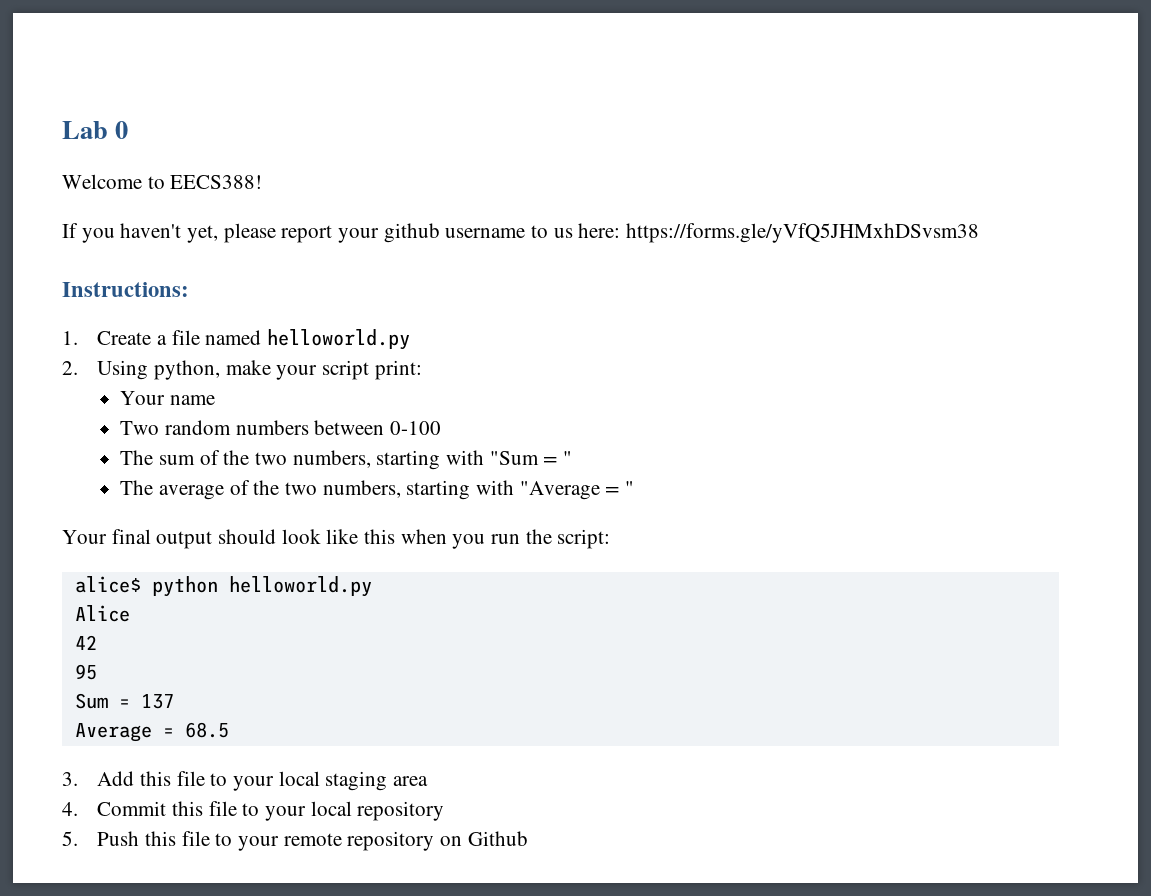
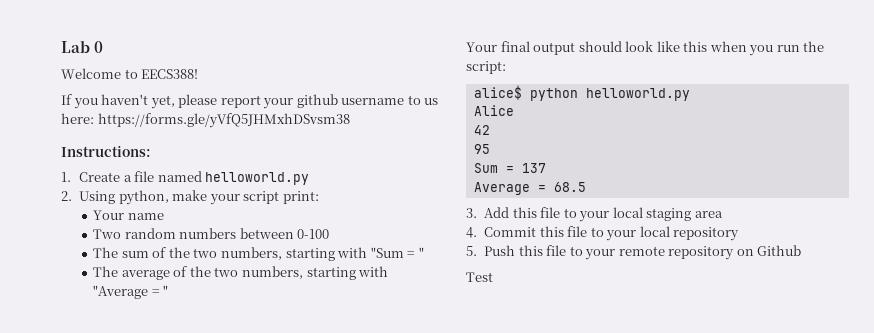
(528, 838) none -> [466,272,493,282] // Test

